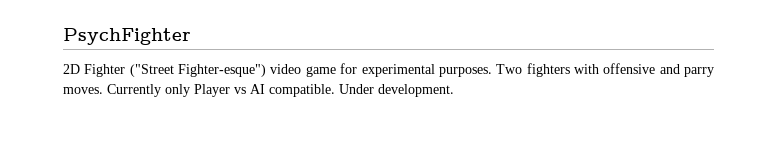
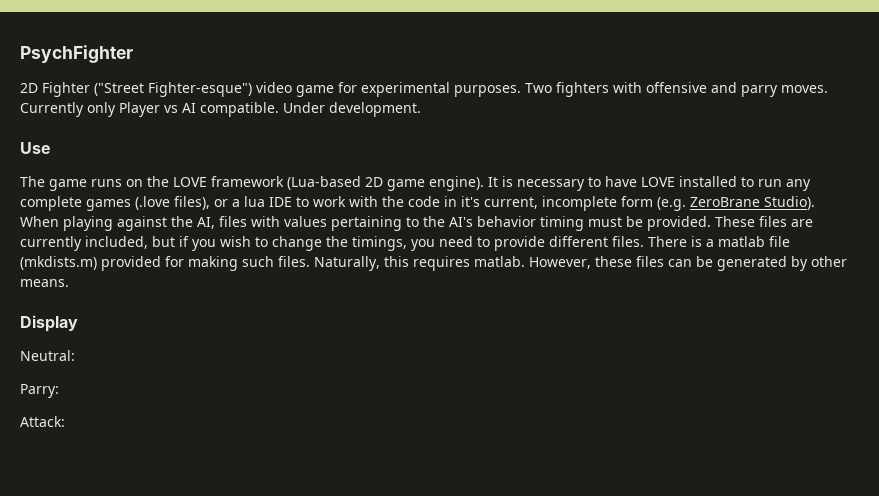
(454, 90) none -> [20,142,51,154] [20,176,811,191] [20,196,815,211] [20,216,813,231] [20,236,790,251] [20,256,847,271] [20,279,69,287] [20,315,78,332] [20,350,75,361] [20,384,59,398] [20,416,65,427] // Use // The game runs on the LOVE framework (Lua-based 2D game engine). It is necessary to have LOVE installed to run any complete games (.love files), or a lua IDE to work with the code in it's current, incomplete form (e.g. ZeroBrane Studio). When playing against the AI, files with values pertaining to the AI's behavior timing must be provided. These files are currently included, but if you wish to change the timings, you need to provide different files. There is a matlab file (mkdists.m) provided for making such files. Naturally, this requires matlab. However, these files can be generated by other means. // Display // Neutral: // Parry: // Attack:

